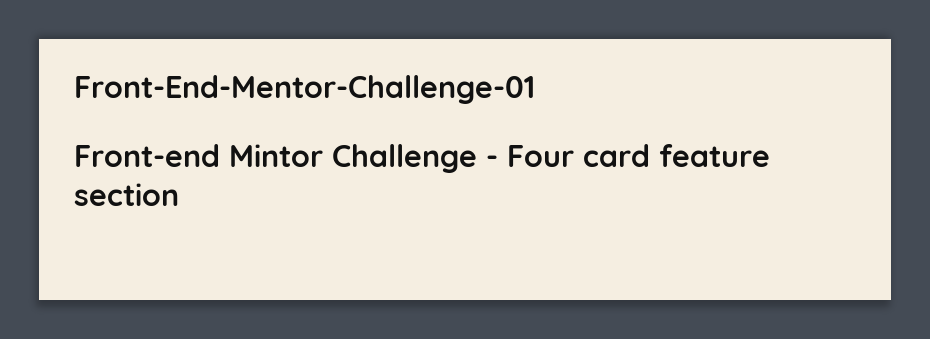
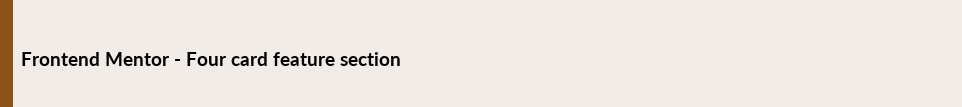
[74,75,535,104] [74,144,477,173] Front-End-Mentor-Challenge-01 // Front-end Mintor Challenge -> [21,52,170,66] Frontend Mentor

